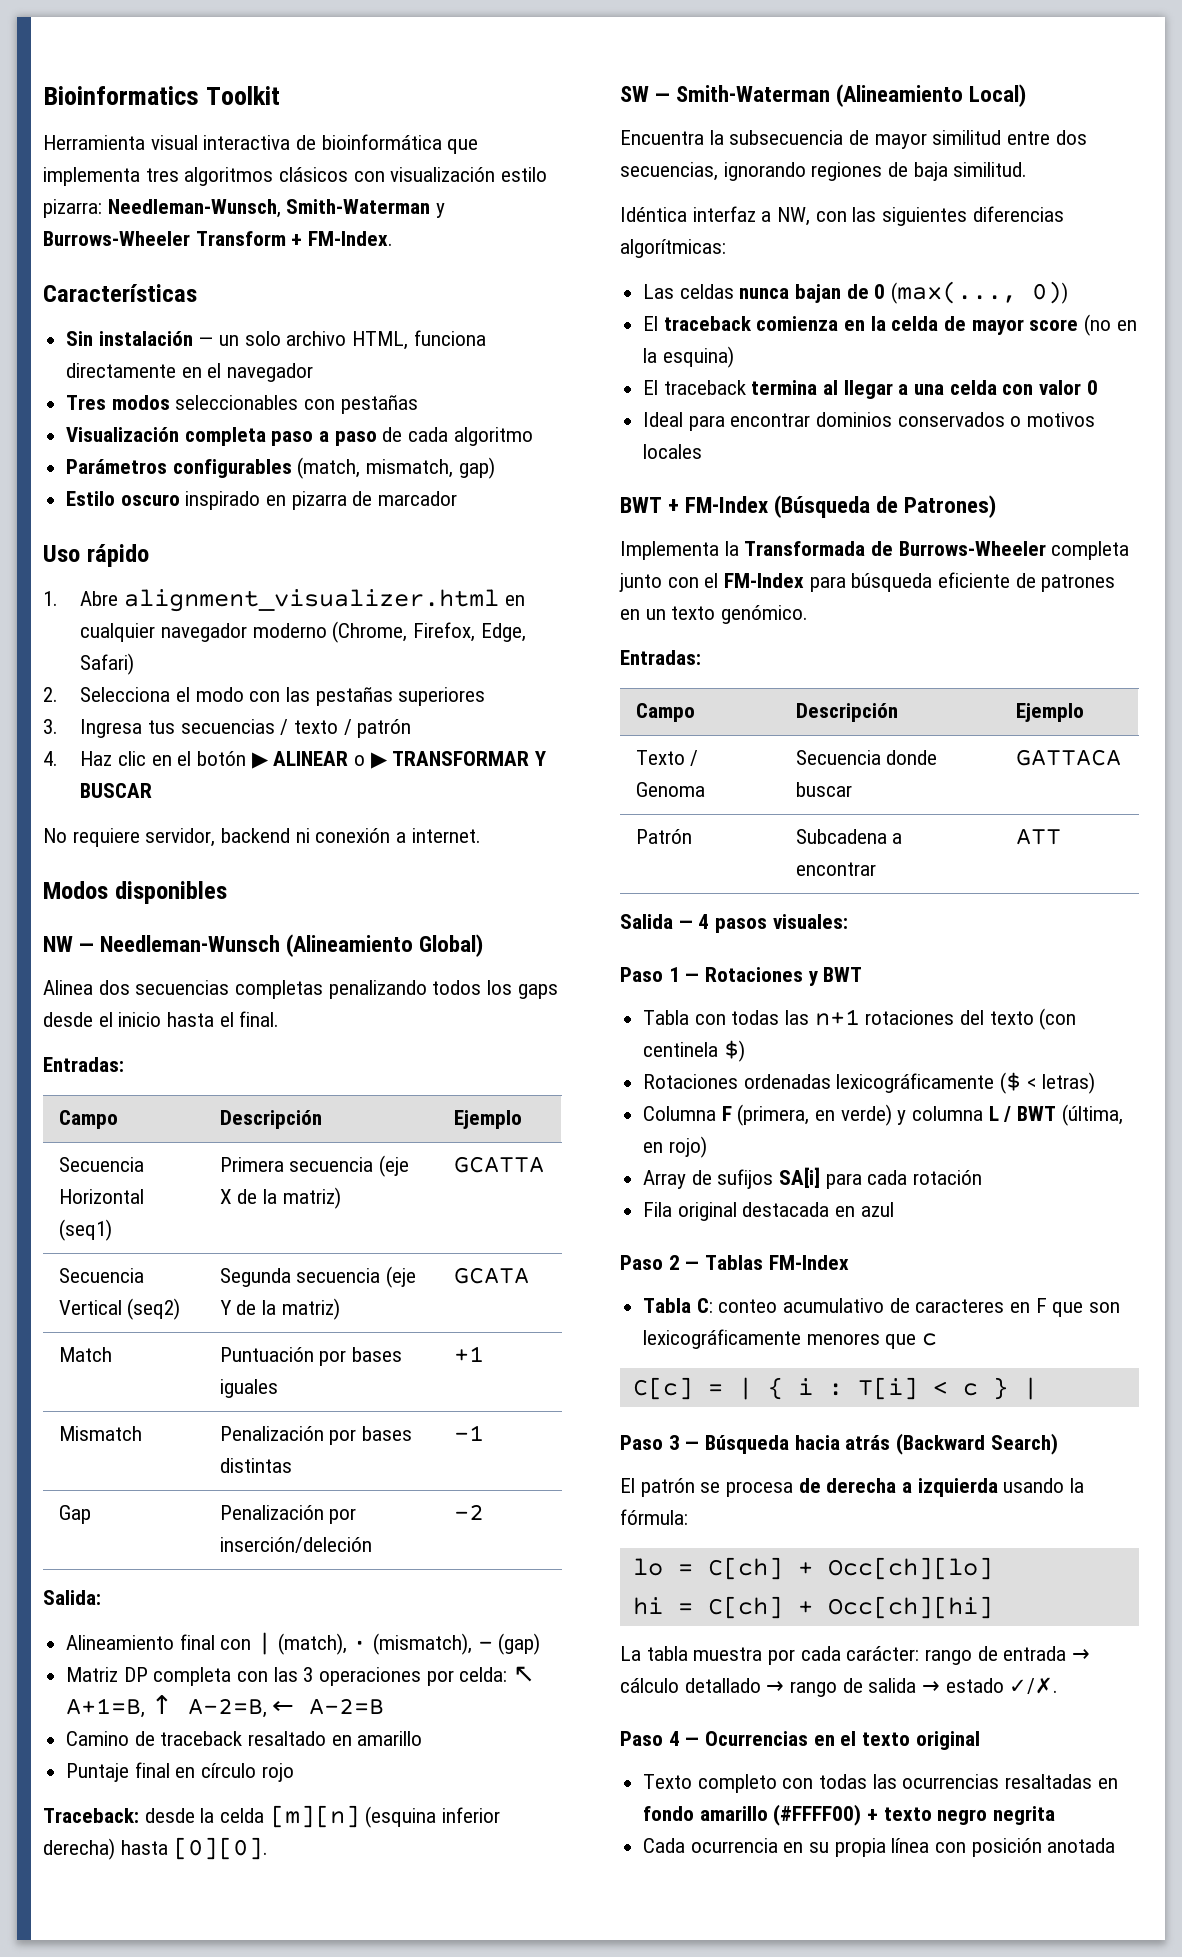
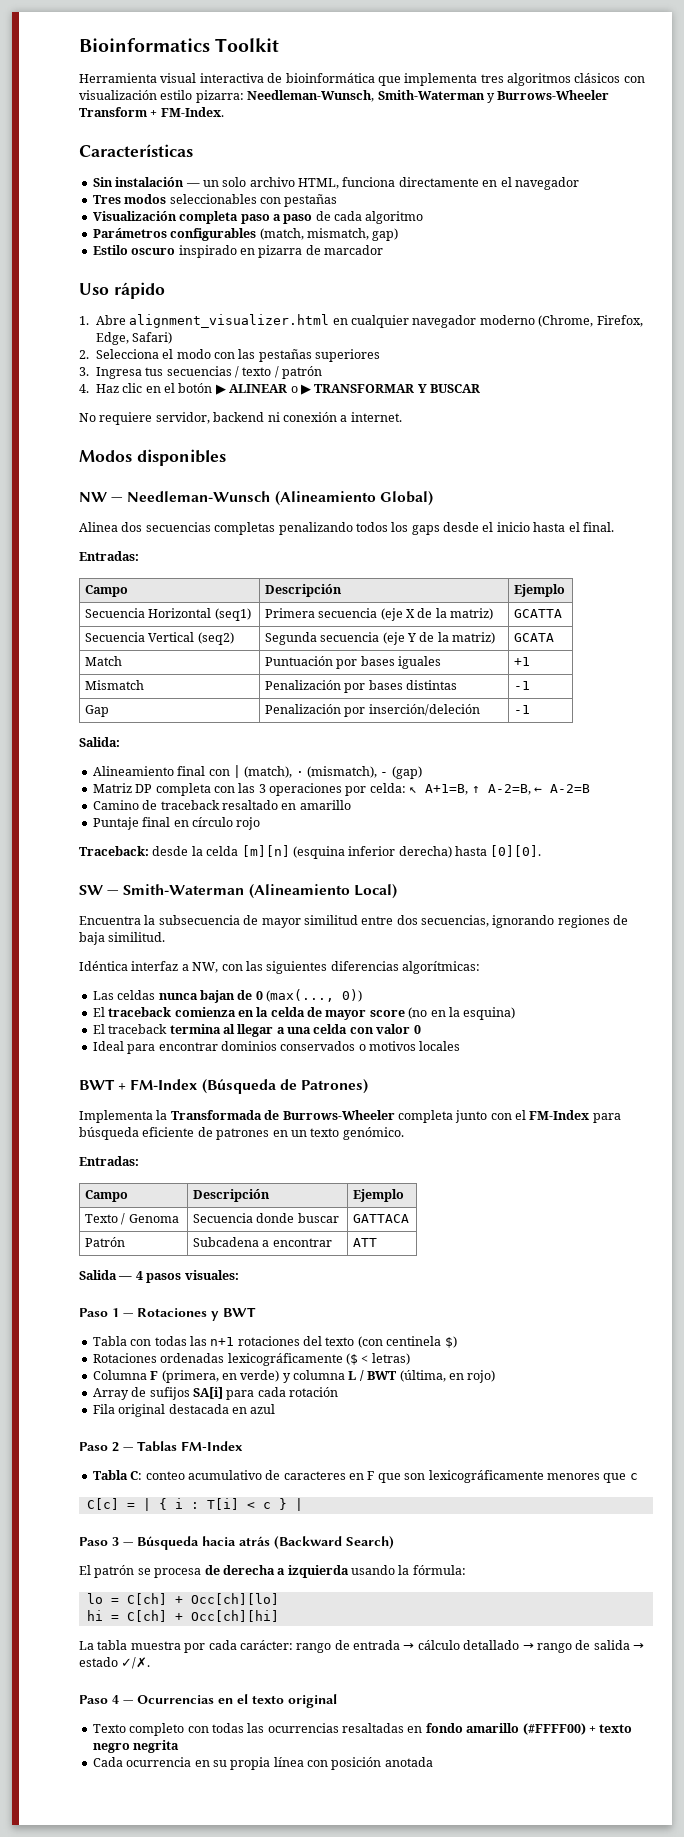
[453,1504,484,1520] -2 -> [513,705,530,714] -1

